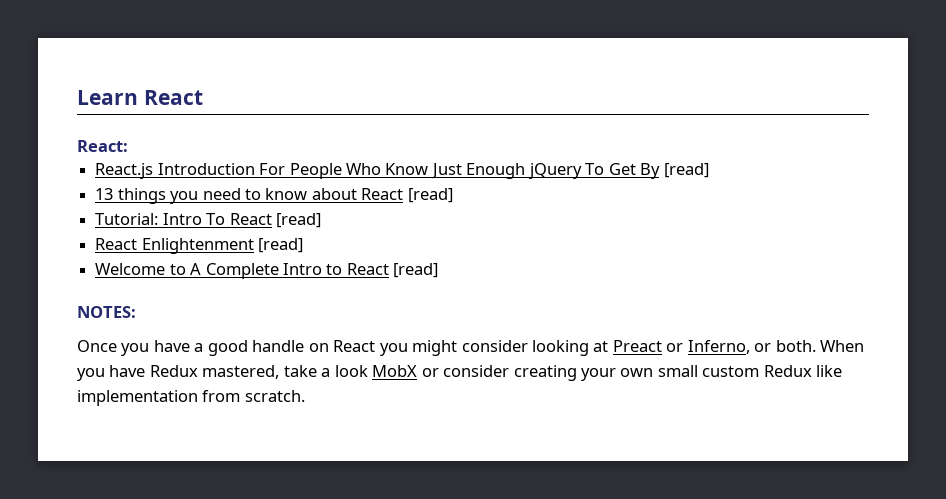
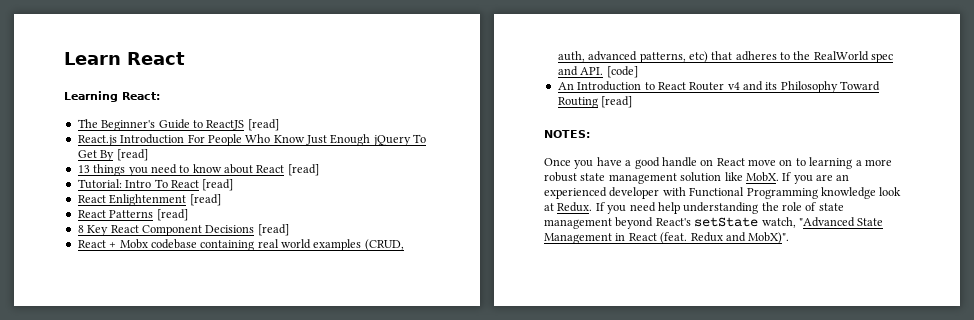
(203, 97) none -> [64,91,118,102] Learning
(128, 146) none -> [77,119,279,131] // The Beginner's Guide to ReactJS [read]
[95,263,389,279] Welcome to A Complete Intro to React -> [77,209,188,221] [77,224,289,236] [77,239,404,251] [557,51,894,63] [557,66,638,78] [557,81,881,93] [557,97,598,108] React Patterns [read] // 8 Key React Component Decisions [read] // React + Mobx codebase containing real world examples (CRUD, auth, advanced patterns, etc) that adheres to the RealWorld spec and API. [code] // An Introduction to React Router v4 and its Philosophy Toward Routing
[379,340,865,356] [77,365,843,381] [77,390,305,406] you might consider looking at Preact or Inferno, or both. When you have Redux mastered, take a look MobX or consider creating your own small custom Redux like implementation from scratch. -> [748,157,892,169] [544,172,850,184] [544,187,902,199] [544,202,844,214] [544,217,884,229] [544,232,790,244] move on to learning a more robust state management solution like MobX. If you are an experienced developer with Functional Programming knowledge look at Redux. If you need help understanding the role of state management beyond React's setState watch, "Advanced State Management in React (feat. Redux and MobX)".

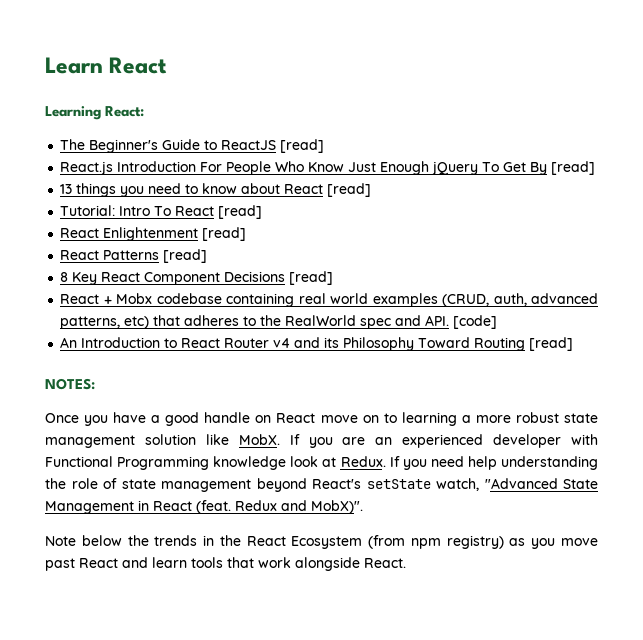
(790, 238) none -> [45,535,598,549] [45,557,406,571] // Note below the trends in the React Ecosystem (from npm registry) as you move past React and learn tools that work alongside React.

